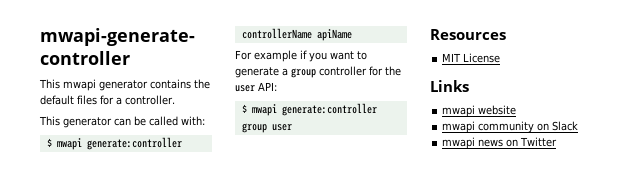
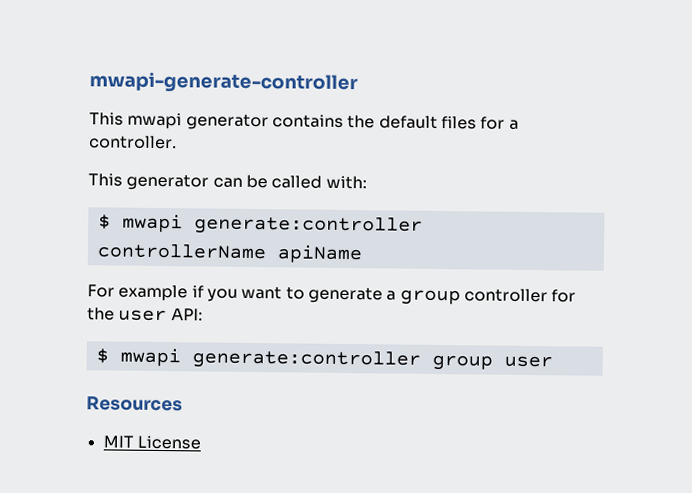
[430,80,469,92] [442,105,517,117] [442,121,579,133] [442,137,558,149] // Links // mwapi website // mwapi community on Slack // mwapi news on Twitter -> (201, 442) none

